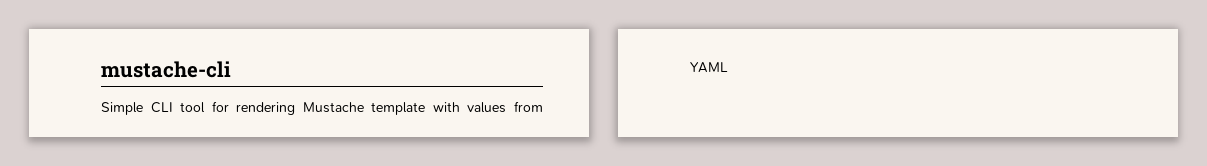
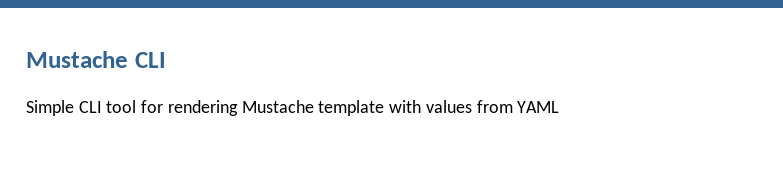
[101,61,231,78] mustache-cli -> [26,51,166,68] Mustache CLI

